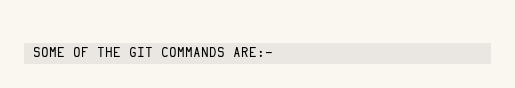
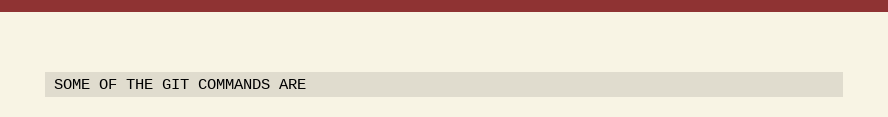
[232,47,273,57] ARE:- -> [279,79,306,89] ARE

